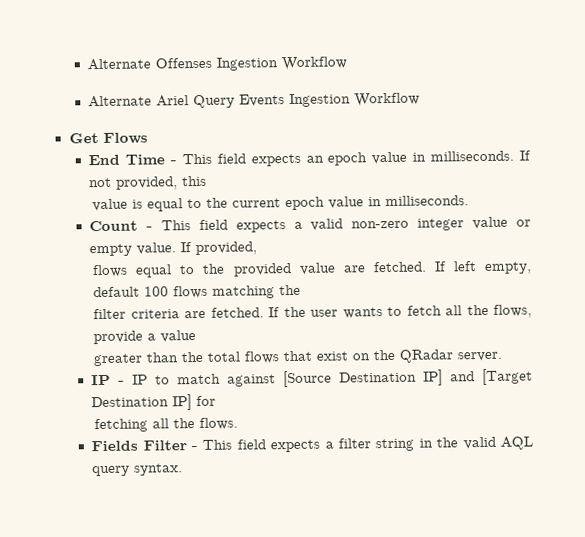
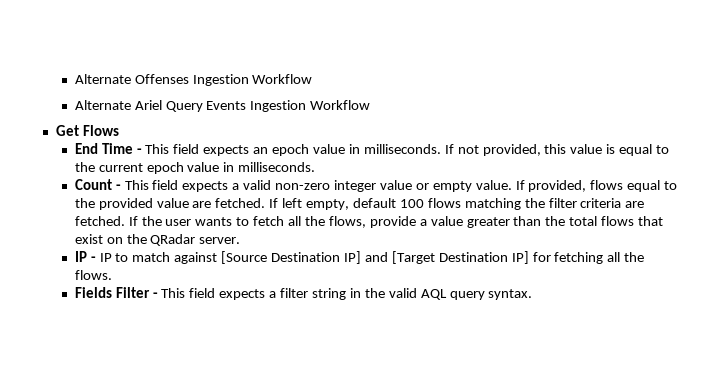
(208, 181) // -> (567, 149) none
(258, 248) // -> (587, 186) none
(302, 290) // -> (545, 203) none
(197, 336) // -> (463, 221) none
(217, 401) // -> (551, 257) none

